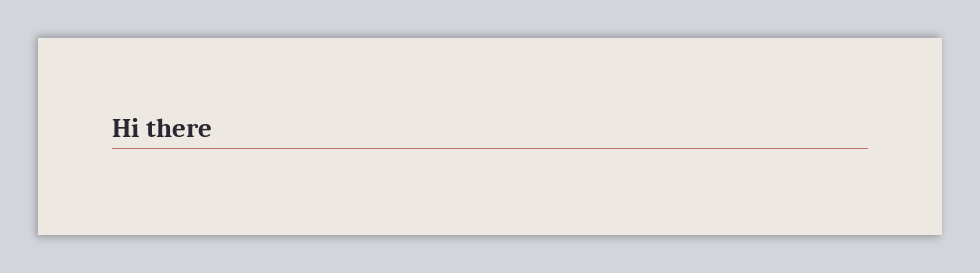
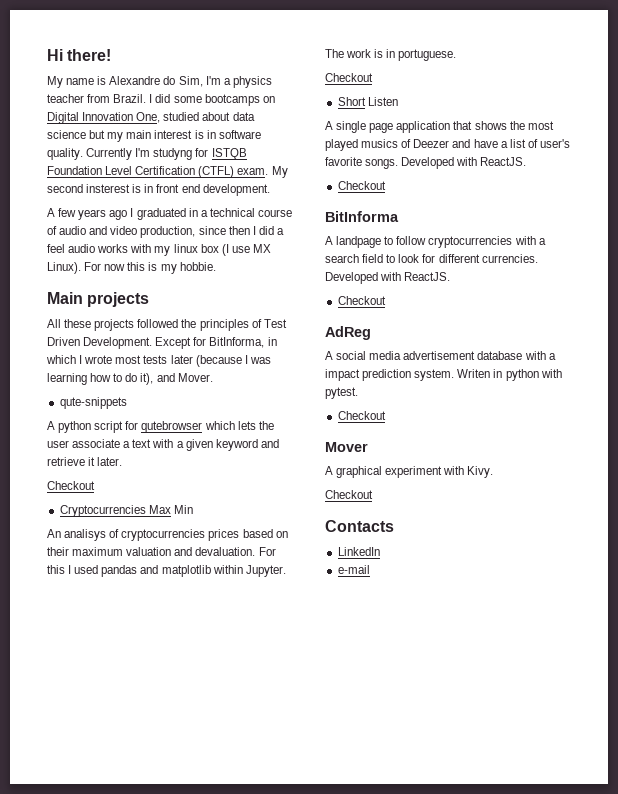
[146,118,213,137] there -> [67,49,112,61] [47,76,272,88] [47,94,275,106] [47,112,255,124] [47,130,261,142] [47,148,247,160] [47,166,288,178] [47,184,270,196] [47,208,292,220] [47,226,284,238] [47,244,271,256] [47,262,216,274] [47,292,150,307] [47,319,287,331] [47,337,277,349] [46,355,271,367] [47,373,213,385] [59,397,127,409] [47,421,274,433] [47,439,279,451] [47,457,123,466] [47,481,95,490] [59,505,193,517] [47,529,288,541] [47,547,276,556] [47,565,286,577] [325,49,457,61] [325,73,373,82] [337,97,398,106] [325,121,554,133] [325,139,570,151] [325,157,527,169] [337,181,386,190] [325,211,399,222] [325,236,546,248] [325,254,538,263] [325,272,451,284] [337,296,386,305] [325,326,371,340] [325,351,556,360] [325,369,562,381] [325,387,358,399] [337,411,386,420] [325,442,368,452] [325,466,494,478] [325,490,373,499] [325,520,394,532] [337,547,380,556] [337,565,370,574] there! // My name is Alexandre do Sim, I'm a physics teacher from Brazil. I did some bootcamps on Digital Innovation One, studied about data science but my main interest is in software quality. Currently I'm studyng for ISTQB Foundation Level Certification (CTFL) exam. My second insterest is in front end development. // A few years ago I graduated in a technical course of audio and video production, since then I did a feel audio works with my linux box (I use MX Linux). For now this is my hobbie. // Main projects // All these projects followed the principles of Test Driven Development. Except for BitInforma, in which I wrote most tests later (because I was learning how to do it), and Mover. // qute-snippets // A python script for qutebrowser which lets the user associate a text with a given keyword and retrieve it later. // Checkout // Cryptocurrencies Max Min // An analisys of cryptocurrencies prices based on their maximum valuation and devaluation. For this I used pandas and matplotlib within Jupyter. The work is in portuguese. // Checkout // Short Listen // A single page application that shows the most played musics of Deezer and have a list of user's favorite songs. Developed with ReactJS. // Checkout // BitInforma // A landpage to follow cryptocurrencies with a search field to look for different currencies. Developed with ReactJS. // Checkout // AdReg // A social media advertisement database with a impact prediction system. Writen in python with pytest. // Checkout // Mover // A graphical experiment with Kivy. // Checkout // Contacts // LinkedIn // e-mail

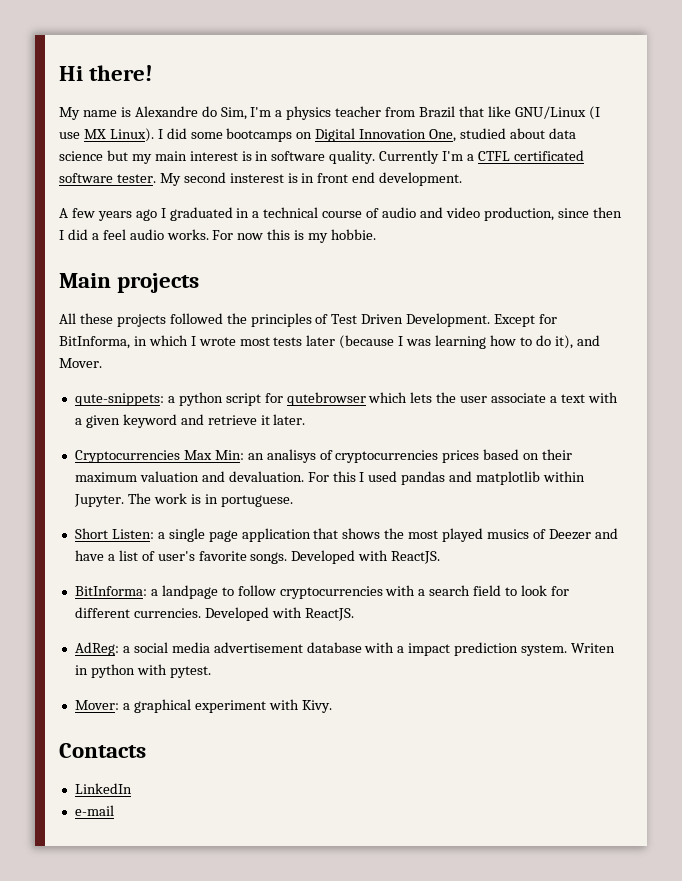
[113,94,147,103] Brazil. -> [419,106,600,120] [59,128,154,142] Brazil that like GNU/Linux (I use MX Linux).
[153,148,247,160] [47,166,269,178] studyng for ISTQB Foundation Level Certification (CTFL) exam. -> [467,150,584,161] [59,173,156,183] a CTFL certificated software tester.
[97,244,271,256] [47,262,81,274] works with my linux box (I use MX Linux). -> [166,229,209,240] works.
[59,397,127,409] [47,421,55,430] qute-snippets // A -> [74,393,175,406] qute-snippets: a
[47,481,95,490] // Checkout -> (306, 419) none
[173,505,193,514] [47,529,61,538] Min // An -> [214,450,264,460] Min: an
[325,73,373,82] // Checkout -> (293, 501) none
[367,97,398,106] [325,121,333,130] Listen // A -> [111,529,165,539] Listen: a
[337,181,386,190] [325,211,399,222] [325,236,333,245] Checkout // BitInforma // A -> [74,586,158,596] BitInforma: a
[337,296,386,305] [325,326,371,340] [325,351,333,360] Checkout // AdReg // A -> [74,642,130,656] AdReg: a
[337,411,386,420] [325,442,368,452] [325,466,333,475] Checkout // Mover // A -> [74,700,130,710] Mover: a
[325,490,373,499] // Checkout -> (332, 706) none

